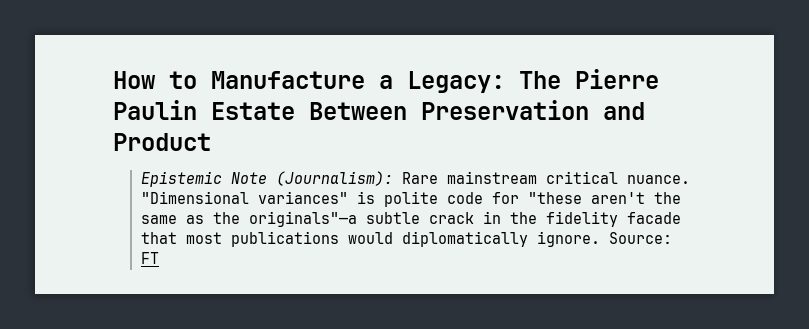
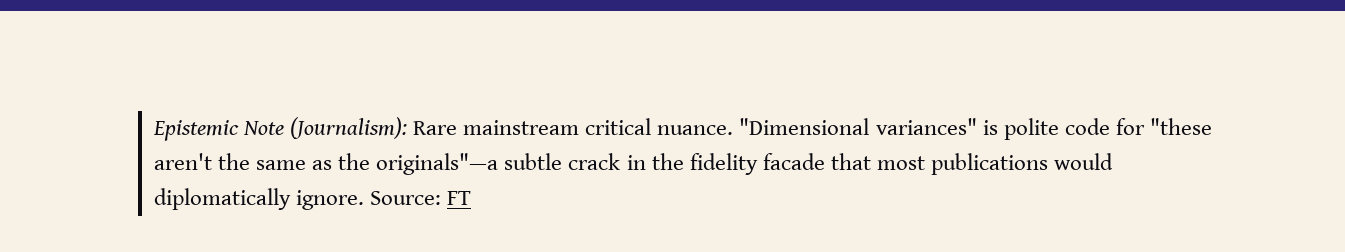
[113,69,659,93] [113,100,645,120] [113,133,211,151] How to Manufacture a Legacy: The Pierre Paulin Estate Between Preservation and Product // -> (152, 130) none

